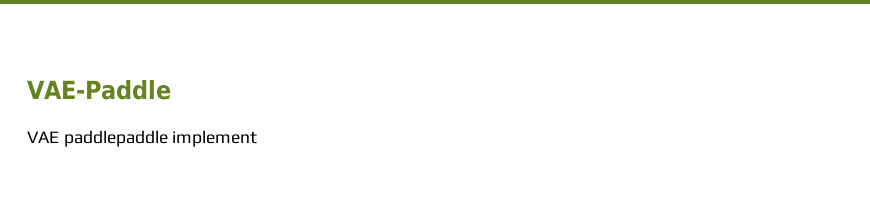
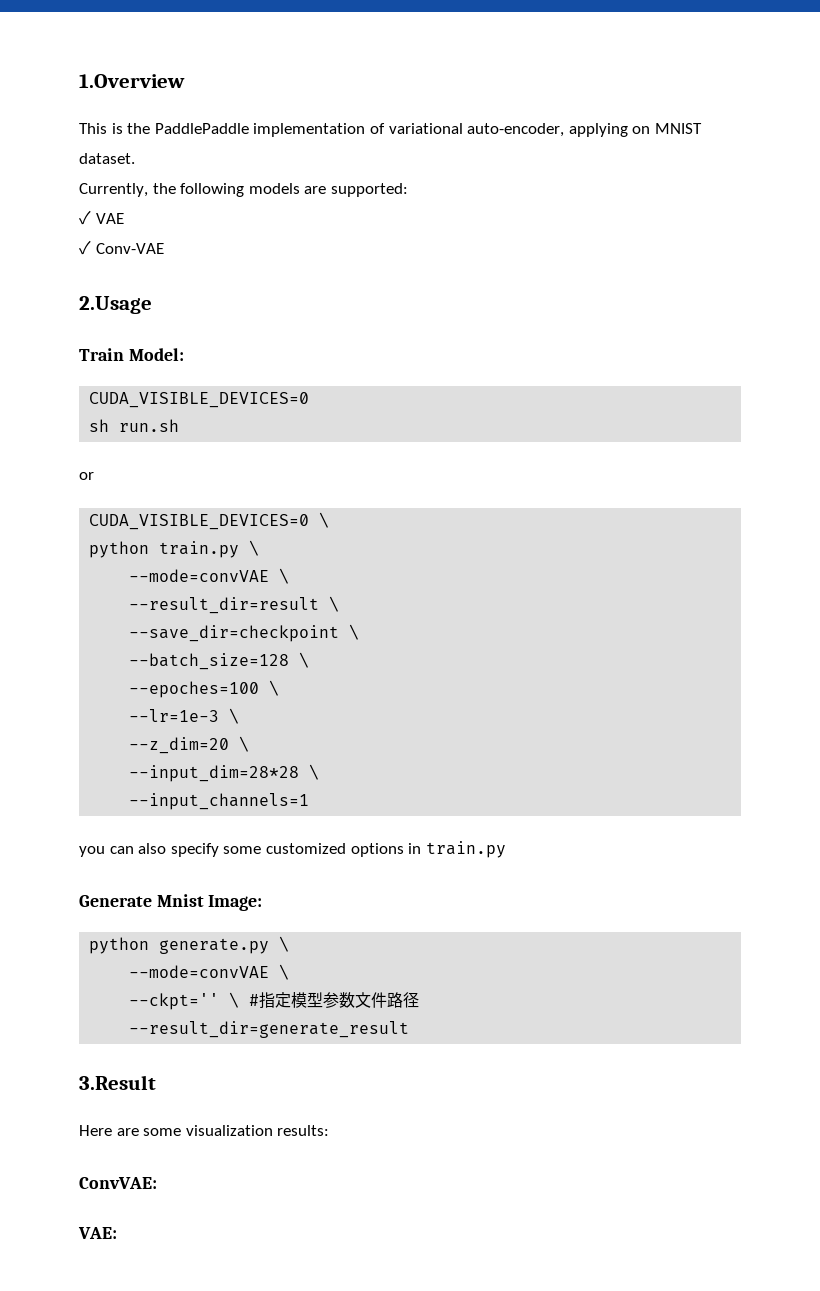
[27,80,171,100] [27,130,258,147] VAE-Paddle // VAE paddlepaddle implement -> [79,74,185,88] [79,123,702,137] [79,153,135,164] [79,183,408,197] [79,210,124,225] [79,240,164,255] [79,296,152,314] [79,348,184,361] [89,392,310,408] [89,419,180,432] [79,472,94,480] [89,512,330,530] [89,540,260,558] [129,568,290,584] [129,596,340,614] [129,624,360,642] [129,652,310,670] [129,680,280,698] [129,708,240,724] [129,736,250,754] [129,764,320,782] [129,793,310,810] [79,841,506,858] [79,894,263,911] [89,936,290,954] [129,964,290,980] [129,992,420,1010] [129,1021,410,1038] [79,1075,156,1090] [79,1125,330,1136] [79,1177,157,1189] [78,1227,117,1239] 1.Overview // This is the PaddlePaddle implementation of variational auto-encoder, applying on MNIST dataset. // Currently, the following models are supported: // ✓ VAE // ✓ Conv-VAE // 2.Usage // Train Model: // CUDA_VISIBLE_DEVICES=0 // sh run.sh // or // CUDA_VISIBLE_DEVICES=0 \ // python train.py \ // --mode=convVAE \ // --result_dir=result \ // --save_dir=checkpoint \ // --batch_size=128 \ // --epoches=100 \ // --lr=1e-3 \ // --z_dim=20 \ // --input_dim=28*28 \ // --input_channels=1 // you can also specify some customized options in train.py // Generate Mnist Image: // python generate.py \ // --mode=convVAE \ // --ckpt='' \ #指定模型参数文件路径 // --result_dir=generate_result // 3.Result // Here are some visualization results: // ConvVAE: // VAE:

